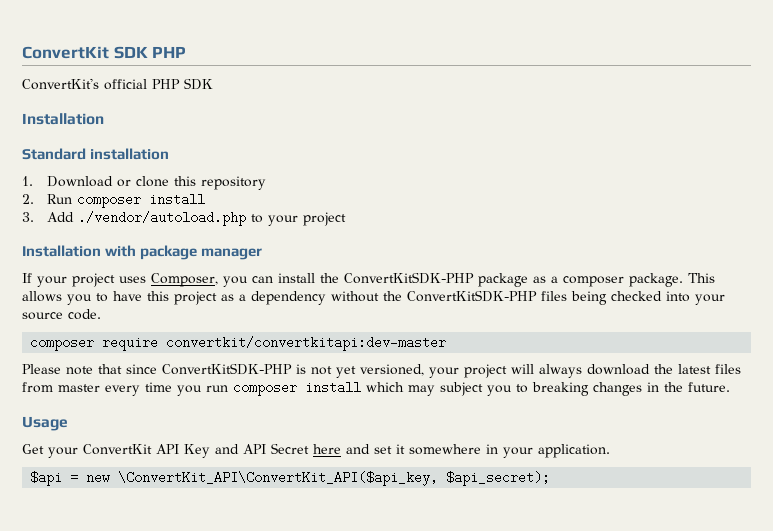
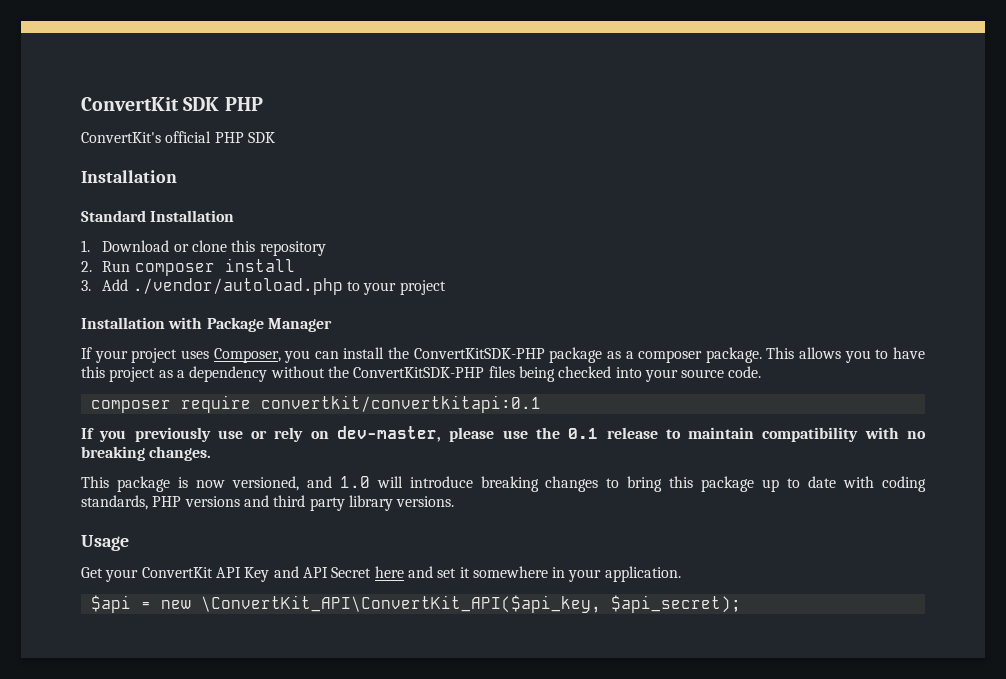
[90,148,170,160] installation -> [150,210,235,222] Installation
[140,245,263,260] package manager -> [206,317,332,332] Package Manager
[166,336,447,351] [22,363,741,378] [22,381,730,396] convertkit/convertkitapi:dev-master // Please note that since ConvertKitSDK-PHP is not yet versioned, your project will always download the latest files from master every time you run composer install which may subject you to breaking changes in the future. -> [260,395,541,413] [81,426,926,442] [81,446,212,461] [81,476,926,492] [81,495,455,511] convertkit/convertkitapi:0.1 // If you previously use or rely on dev-master, please use the 0.1 release to maintain compatibility with no breaking changes. // This package is now versioned, and 1.0 will introduce breaking changes to bring this package up to date with coding standards, PHP versions and third party library versions.

